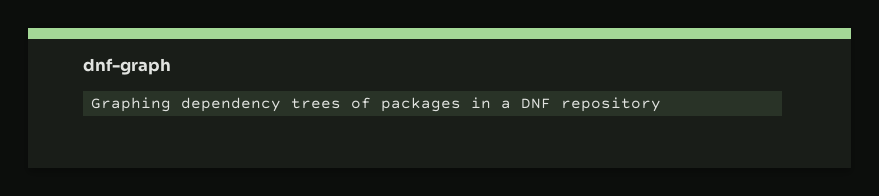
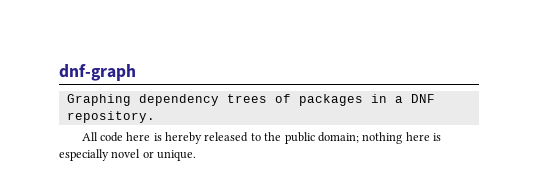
[561,97,662,112] repository -> [66,111,155,123] [81,132,442,144] [59,149,197,161] repository. // All code here is hereby released to the public domain; nothing here is especially novel or unique.

